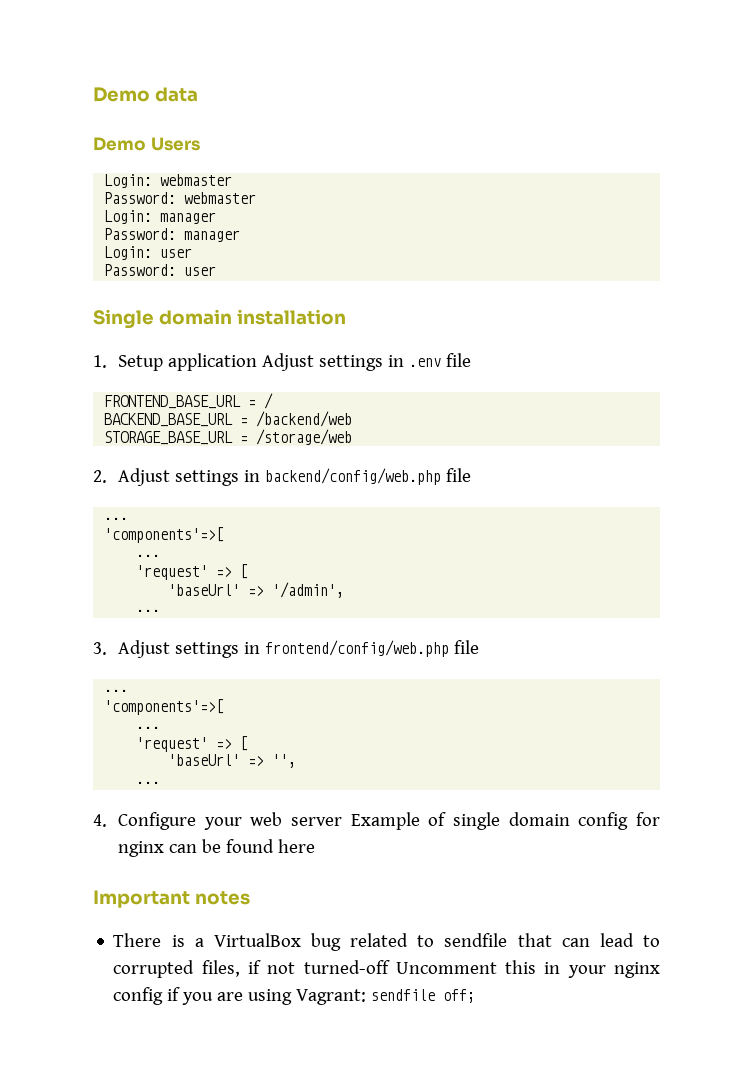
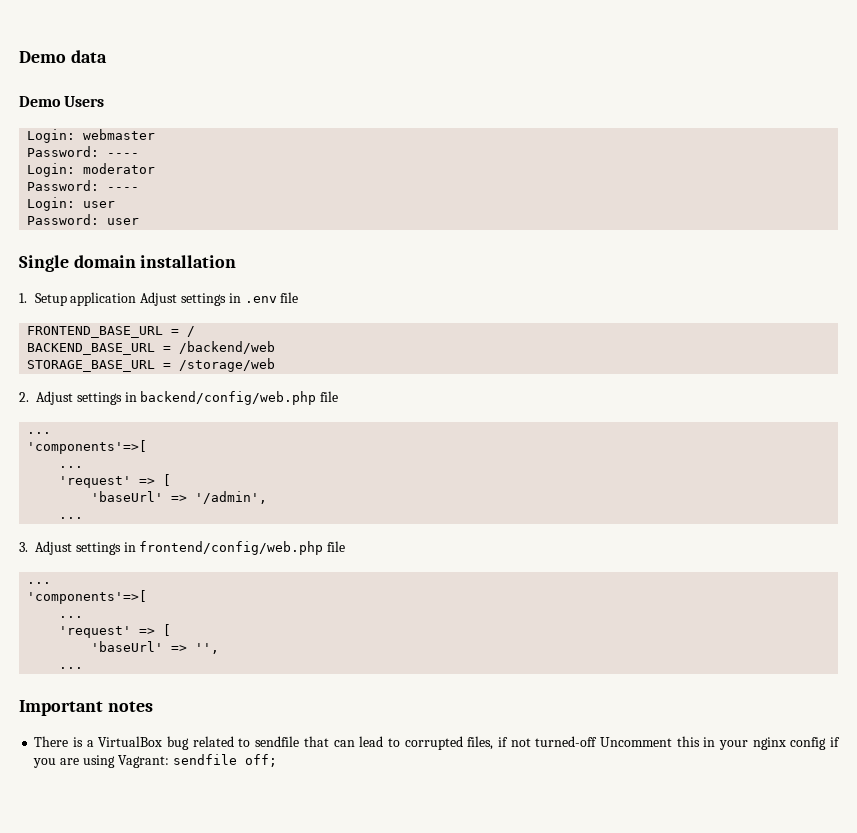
[184,192,257,204] [104,210,217,224] [104,228,241,242] webmaster // Login: manager // Password: manager -> [107,153,140,157] [27,163,156,177] [27,180,140,191] ---- // Login: moderator // Password: ----
[93,812,661,830] [118,839,316,857] // 4. Configure your web server Example of single domain config for nginx can be found here -> (84, 668) none

